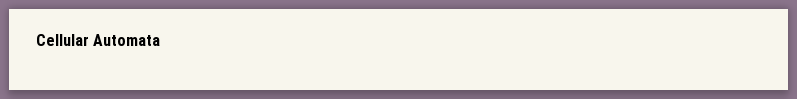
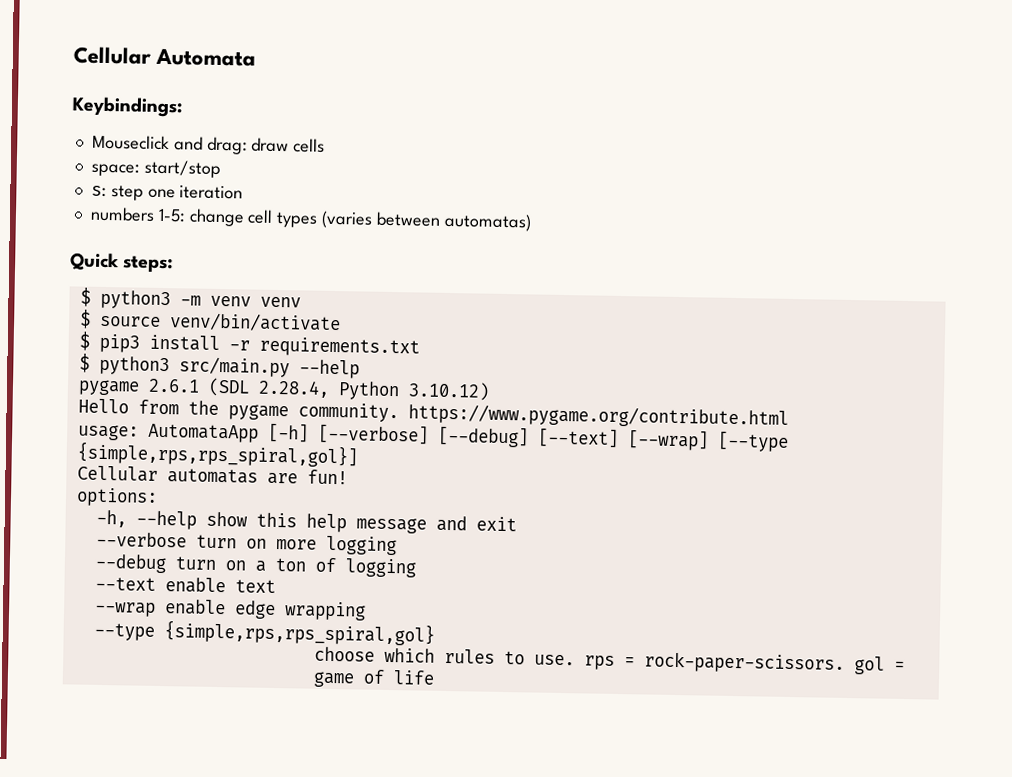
(161, 40) none -> [72,96,184,118] [91,134,326,155] [90,159,221,178] [90,185,244,201] [89,206,532,232] [69,252,175,274] [79,287,301,310] [78,309,341,333] [78,331,420,358] [78,353,360,379] [77,377,490,401] [77,398,789,429] [77,422,789,452] [76,441,358,468] [76,465,348,485] [75,487,158,507] [95,509,517,534] [95,531,397,556] [94,553,417,578] [94,576,276,594] [93,599,366,621] [93,620,435,646] [313,646,905,675] [312,669,435,688] // Keybindings: // Mouseclick and drag: draw cells // space: start/stop // s: step one iteration // numbers 1-5: change cell types (varies between automatas) // Quick steps: // $ python3 -m venv venv // $ source venv/bin/activate // $ pip3 install -r requirements.txt // $ python3 src/main.py --help // pygame 2.6.1 (SDL 2.28.4, Python 3.10.12) // Hello from the pygame community. https://www.pygame.org/contribute.html // usage: AutomataApp [-h] [--verbose] [--debug] [--text] [--wrap] [--type {simple,rps,rps_spiral,gol}] // Cellular automatas are fun! // options: // -h, --help show this help message and exit // --verbose turn on more logging // --debug turn on a ton of logging // --text enable text // --wrap enable edge wrapping // --type {simple,rps,rps_spiral,gol} // choose which rules to use. rps = rock-paper-scissors. gol = game of life

